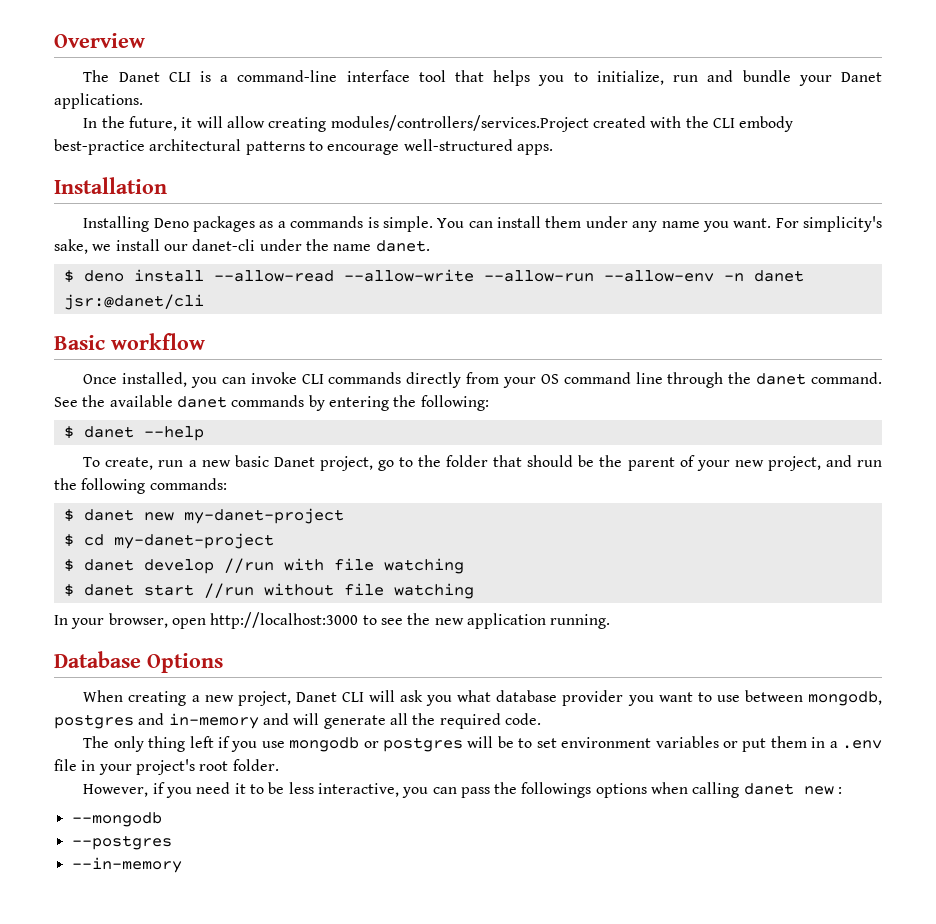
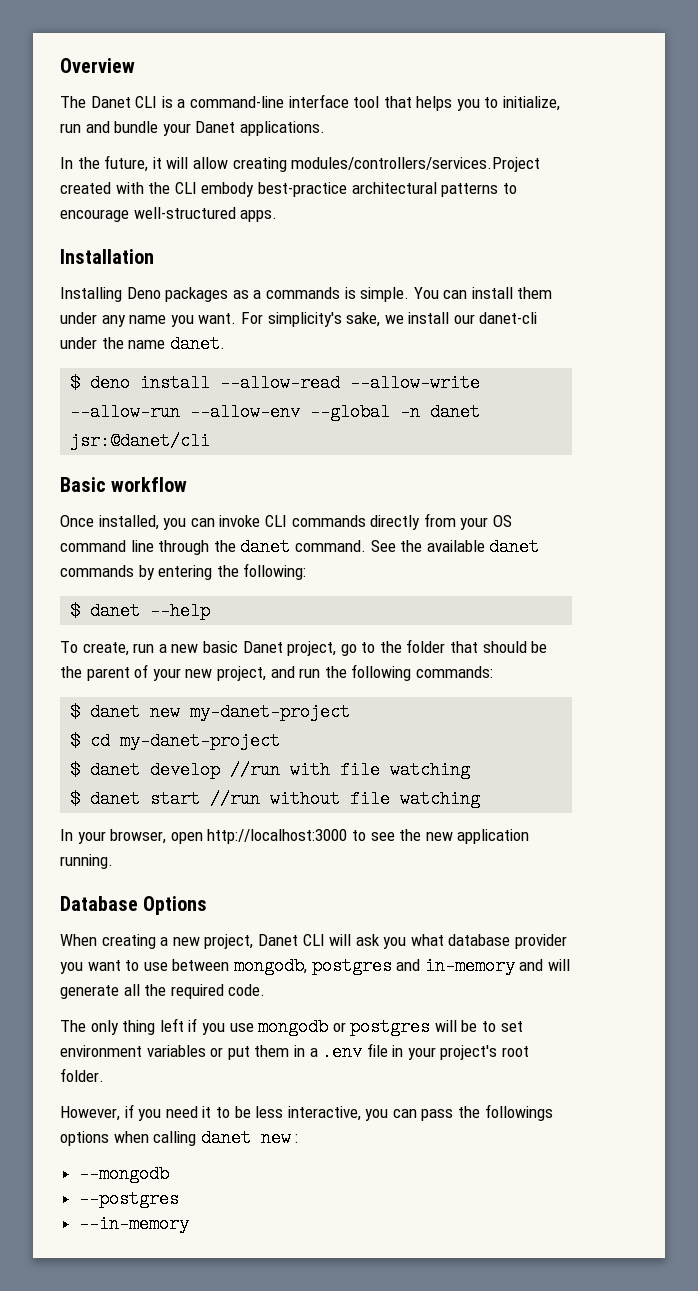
(714, 276) none -> [310,403,391,421] --global

